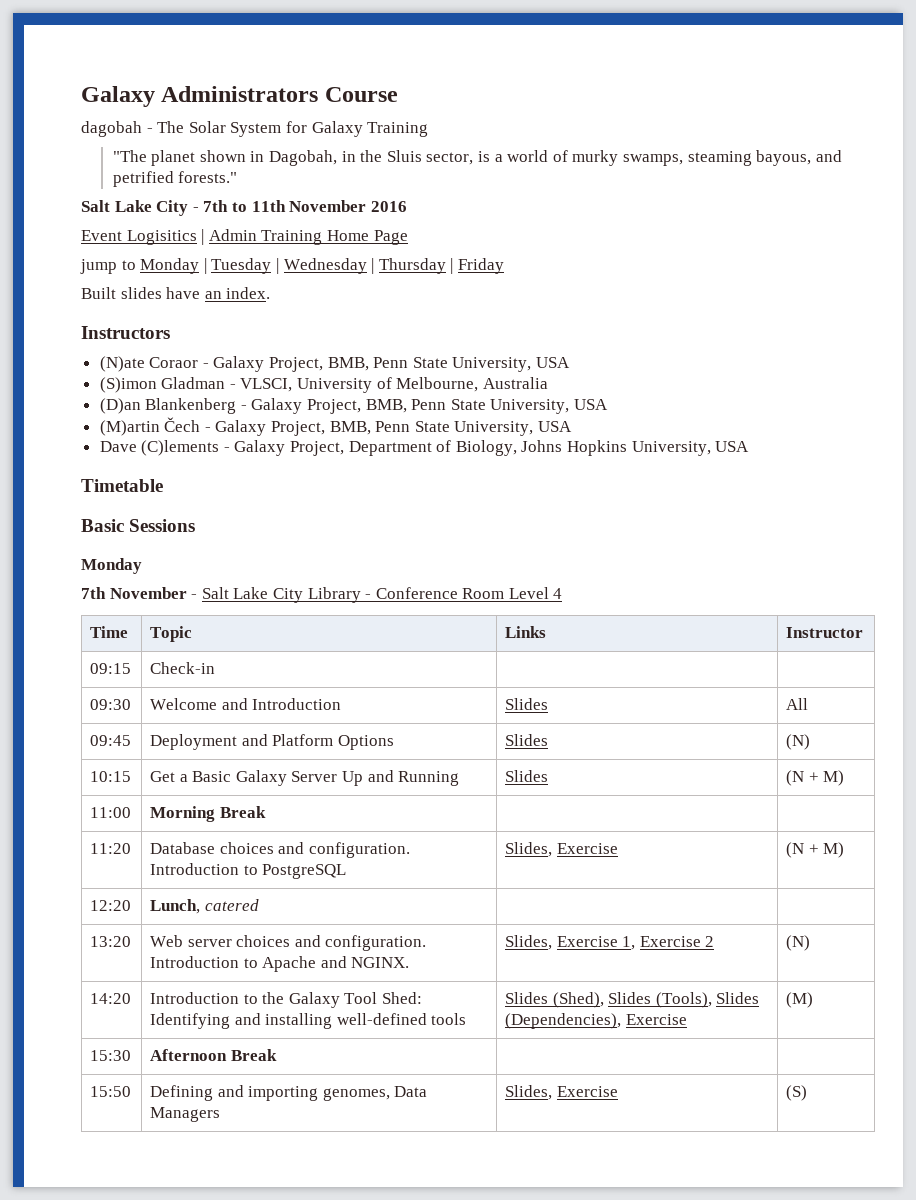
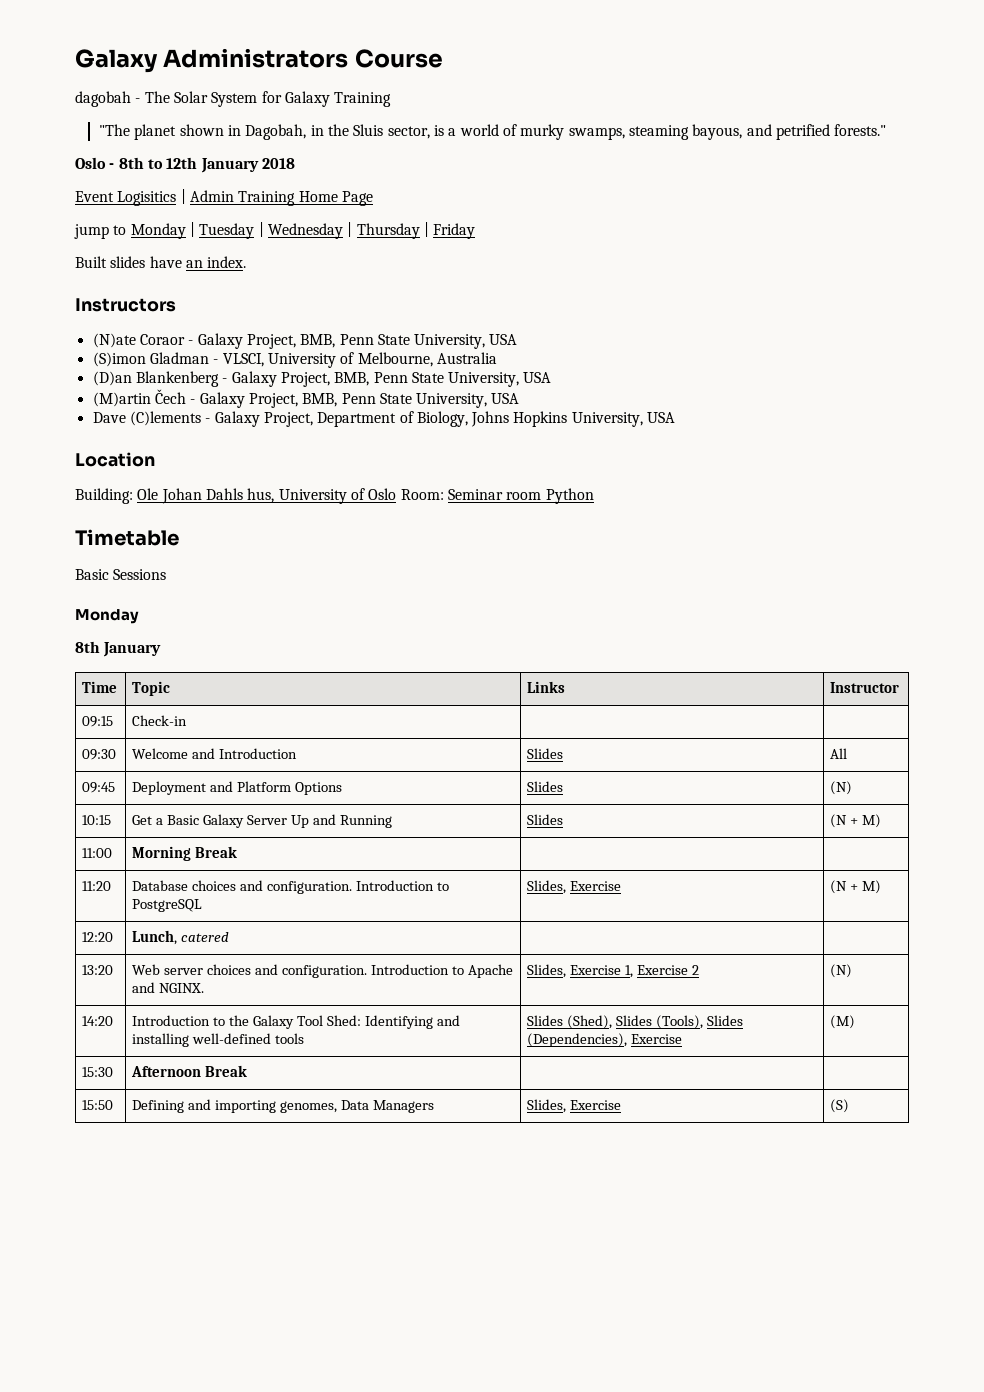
[81,200,407,216] Salt Lake City - 7th to 11th November 2016 -> [75,157,295,173] Oslo - 8th to 12th January 2018
[81,479,163,492] [81,519,196,532] [81,558,142,574] [81,587,563,603] Timetable // Basic Sessions // Monday // 7th November - Salt Lake City Library - Conference Room Level 4 -> [75,452,155,467] [75,488,594,504] [75,529,179,546] [75,569,167,580] [75,609,139,624] [75,641,162,657] Location // Building: Ole Johan Dahls hus, University of Oslo Room: Seminar room Python // Timetable // Basic Sessions // Monday // 8th January

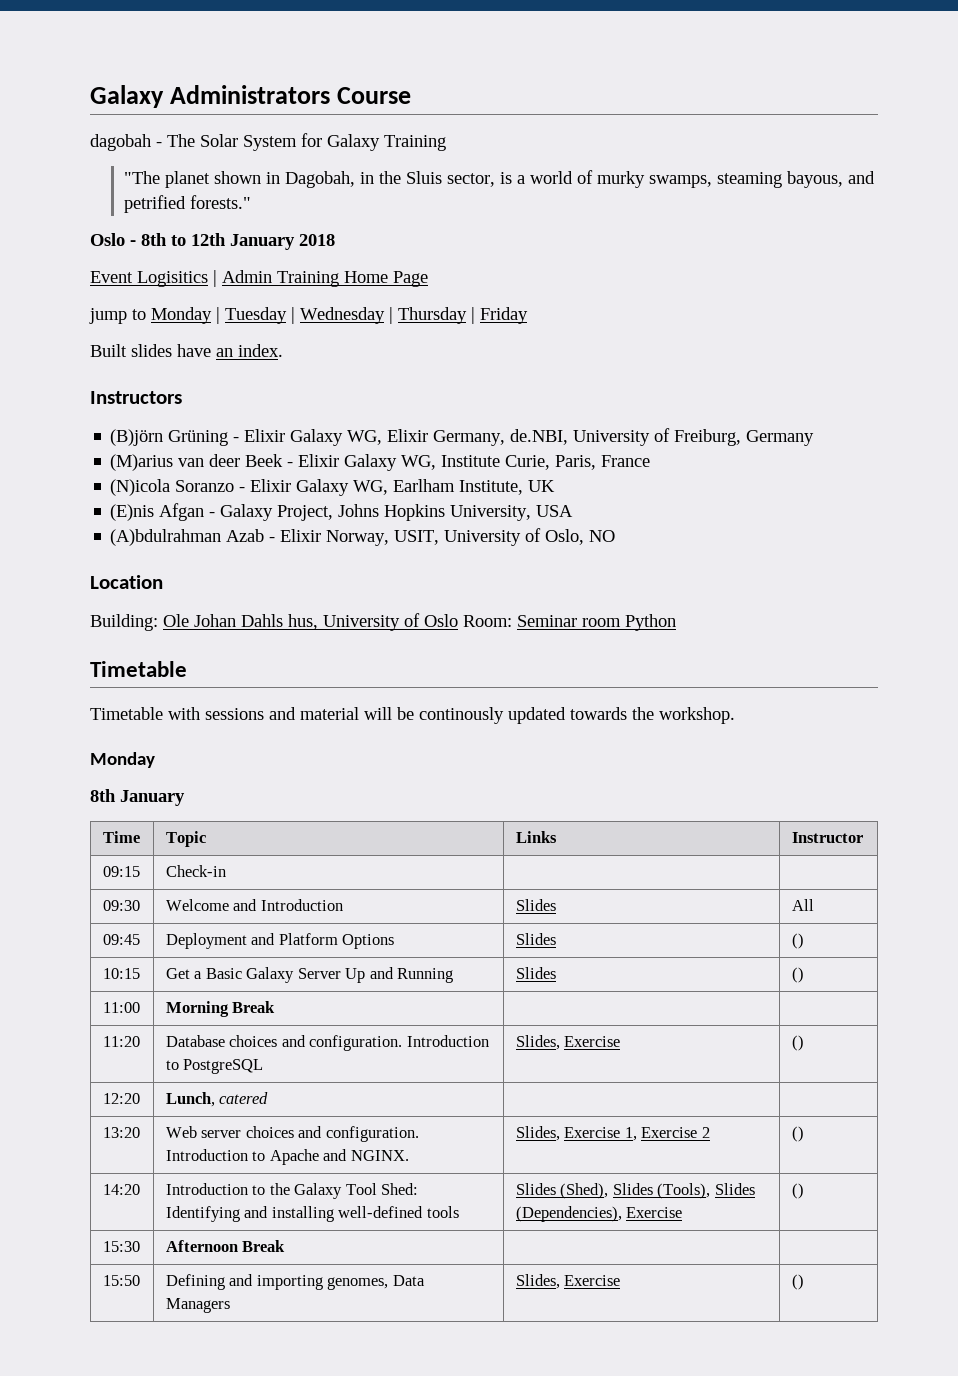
[92,333,518,349] [92,352,497,368] [92,371,552,387] [92,389,520,408] [92,411,676,427] (N)ate Coraor - Galaxy Project, BMB, Penn State University, USA // (S)imon Gladman - VLSCI, University of Melbourne, Australia // (D)an Blankenberg - Galaxy Project, BMB, Penn State University, USA // (M)artin Čech - Galaxy Project, BMB, Penn State University, USA // Dave (C)lements - Galaxy Project, Department of Biology, Johns Hopkins University, USA -> [110,428,815,446] [110,454,651,471] [110,479,556,496] [110,503,574,521] [110,528,616,546] (B)jörn Grüning - Elixir Galaxy WG, Elixir Germany, de.NBI, University of Freiburg, Germany // (M)arius van deer Beek - Elixir Galaxy WG, Institute Curie, Paris, France // (N)icola Soranzo - Elixir Galaxy WG, Earlham Institute, UK // (E)nis Afgan - Galaxy Project, Johns Hopkins University, USA // (A)bdulrahman Azab - Elixir Norway, USIT, University of Oslo, NO
[75,569,167,580] Basic Sessions -> [90,707,735,724] Timetable with sessions and material will be continously updated towards the workshop.
[830,781,853,795] (N) -> [791,933,804,949] ()
[830,814,882,828] (N + M) -> [791,967,804,983] ()
[830,880,882,894] (N + M) -> [791,1035,804,1051] ()
[830,964,853,978] (N) -> [791,1126,804,1142] ()
[830,1015,856,1029] (M) -> [791,1183,804,1199] ()
[830,1099,850,1113] (S) -> [791,1274,804,1290] ()

